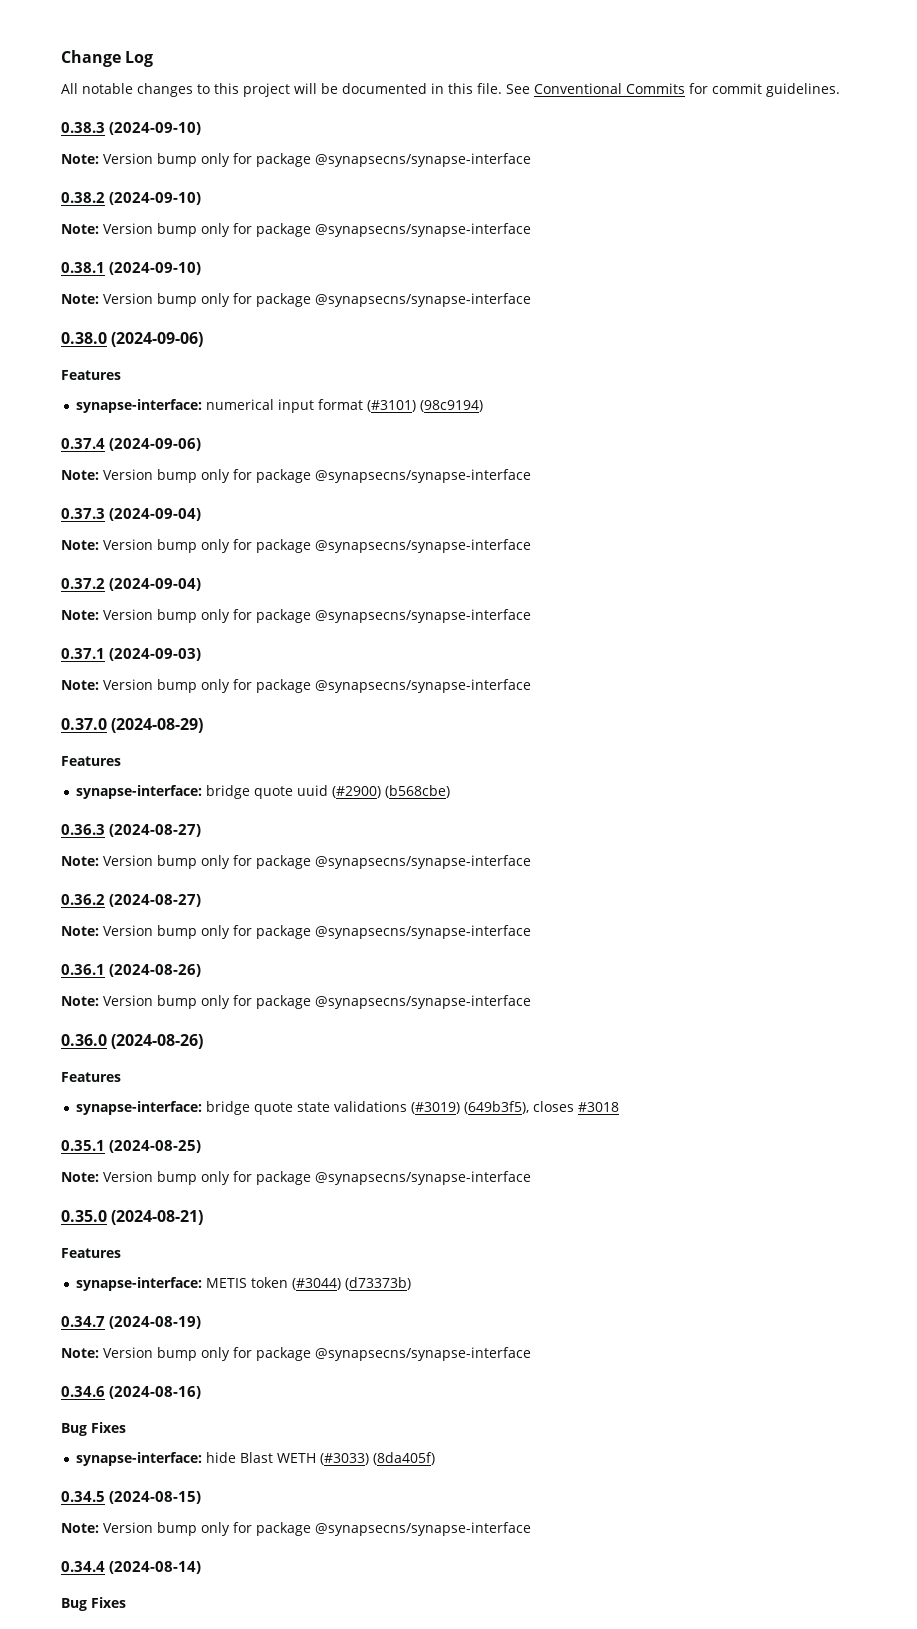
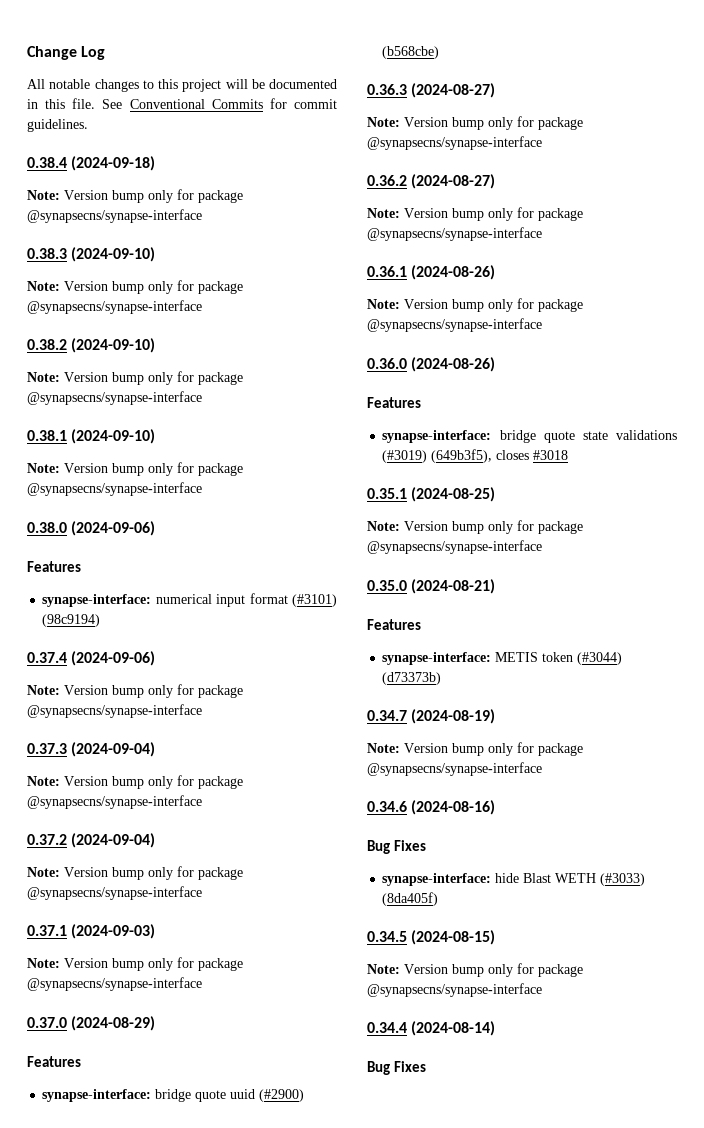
(840, 90) none -> [27,156,156,171] [27,189,243,203] [27,209,202,223] // 0.38.4 (2024-09-18) // Note: Version bump only for package @synapsecns/synapse-interface

